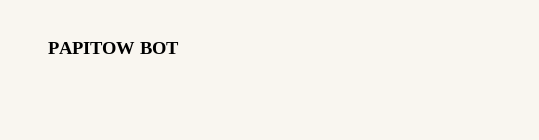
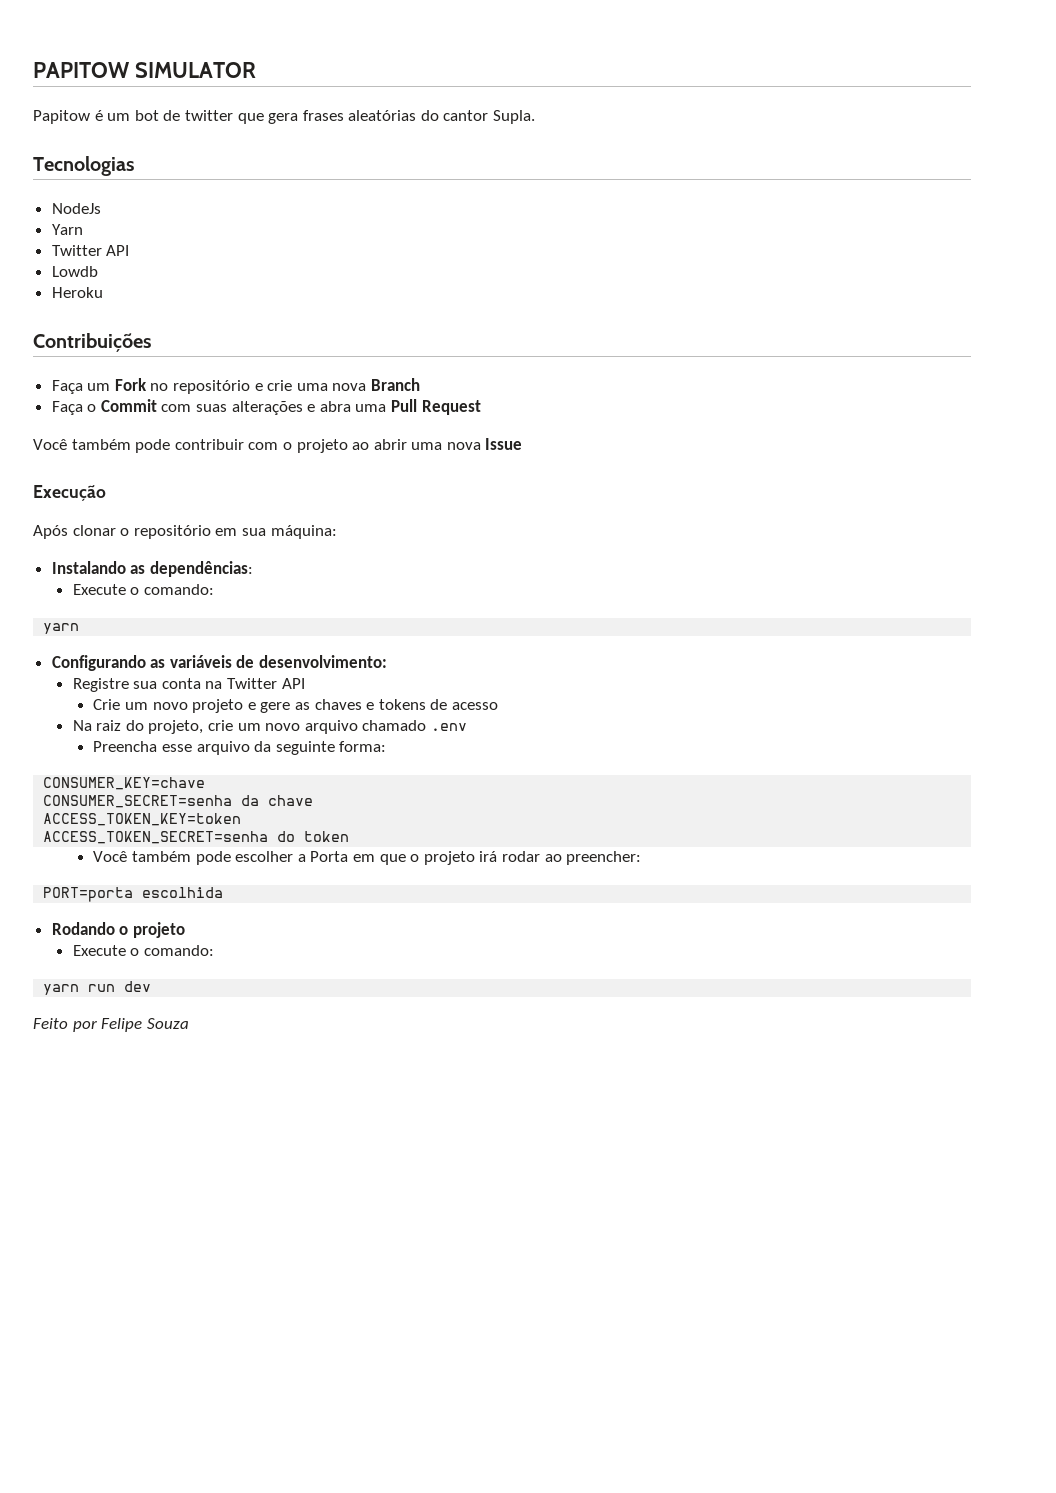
[140,42,179,54] BOT -> [134,62,256,78] [33,110,536,124] [33,156,134,176] [51,203,101,214] [51,224,83,235] [51,245,130,256] [51,266,98,277] [51,287,103,298] [33,333,151,352] [51,378,421,394] [51,399,481,415] [33,438,523,453] [33,485,106,501] [33,525,337,539] [51,561,253,577] [72,584,214,595] [43,623,80,634] [51,655,388,671] [72,678,305,692] [93,699,498,713] [72,720,467,734] [93,741,387,755] [43,777,206,790] [43,795,314,808] [43,813,242,826] [43,831,350,844] [93,851,642,865] [43,887,224,902] [51,922,185,938] [72,945,214,956] [43,981,152,995] [33,1018,189,1032] SIMULATOR // Papitow é um bot de twitter que gera frases aleatórias do cantor Supla. // Tecnologias // NodeJs // Yarn // Twitter API // Lowdb // Heroku // Contribuições // Faça um Fork no repositório e crie uma nova Branch // Faça o Commit com suas alterações e abra uma Pull Request // Você também pode contribuir com o projeto ao abrir uma nova Issue // Execução // Após clonar o repositório em sua máquina: // Instalando as dependências: // Execute o comando: // yarn // Configurando as variáveis de desenvolvimento: // Registre sua conta na Twitter API // Crie um novo projeto e gere as chaves e tokens de acesso // Na raiz do projeto, crie um novo arquivo chamado .env // Preencha esse arquivo da seguinte forma: // CONSUMER_KEY=chave // CONSUMER_SECRET=senha da chave // ACCESS_TOKEN_KEY=token // ACCESS_TOKEN_SECRET=senha do token // Você também pode escolher a Porta em que o projeto irá rodar ao preencher: // PORT=porta escolhida // Rodando o projeto // Execute o comando: // yarn run dev // Feito por Felipe Souza

